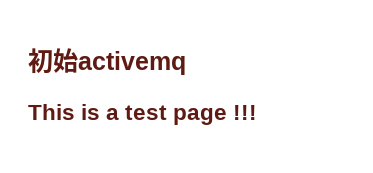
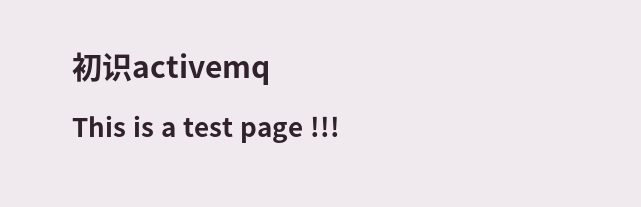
[53,48,78,73] 始 -> [102,53,132,82] 识

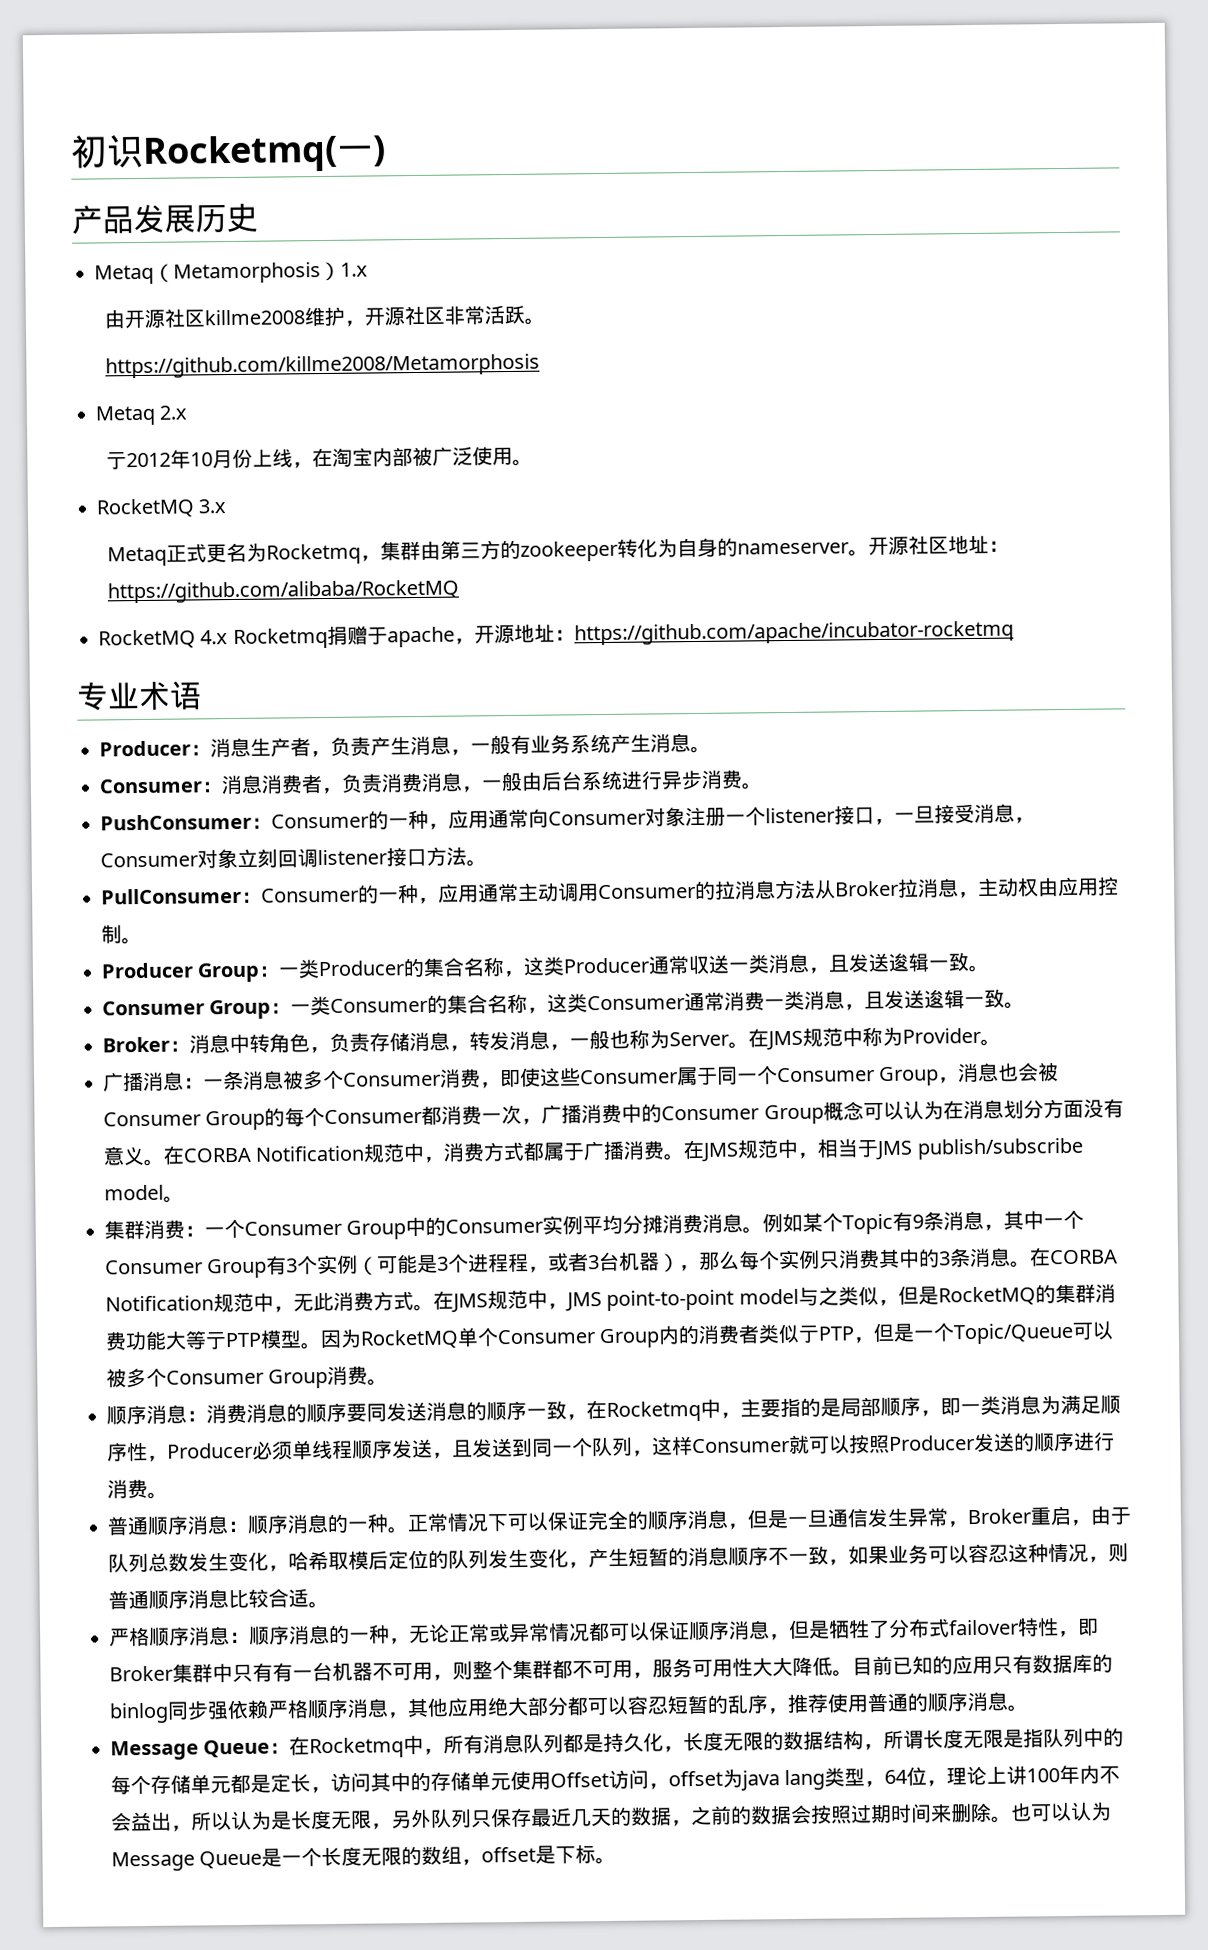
[132,53,270,85] [72,115,341,143] activemq // This is a test page !!! -> [142,134,386,173] [71,202,258,235] [94,261,368,285] [104,305,546,329] [105,353,541,379] [95,405,188,426] [106,446,534,470] [96,498,227,518] [107,535,1010,567] [107,579,460,604] [98,620,1014,650] [76,680,202,711] [99,733,711,758] [99,769,762,795] [100,803,1035,831] [100,846,487,869] [101,876,1119,905] [101,924,142,945] [101,952,990,983] [102,988,1026,1020] [102,1026,1001,1054] [103,1062,1060,1092] [103,1098,1124,1131] [103,1137,1084,1166] [104,1184,184,1203] [104,1209,1085,1240] [105,1247,1119,1279] [105,1283,1116,1313] [105,1320,1114,1351] [106,1365,389,1389] [106,1394,1121,1425] [107,1431,1115,1462] [107,1478,168,1499] [107,1505,1131,1536] [108,1542,1129,1573] [108,1588,329,1610] [109,1617,1099,1647] [109,1653,1113,1683] [109,1691,1028,1724] [110,1727,1125,1761] [110,1764,1121,1795] [111,1801,1112,1832] [111,1844,617,1872] Rocketmq(一) // 产品发展历史 // Metaq（Metamorphosis）1.x // 由开源社区killme2008维护，开源社区非常活跃。 // https://github.com/killme2008/Metamorphosis // Metaq 2.x // 亍2012年10月份上线，在淘宝内部被广泛使用。 // RocketMQ 3.x // Metaq正式更名为Rocketmq，集群由第三方的zookeeper转化为自身的nameserver。开源社区地址：https://github.com/alibaba/RocketMQ // RocketMQ 4.x Rocketmq捐赠于apache，开源地址：https://github.com/apache/incubator-rocketmq // 专业术语 // Producer：消息生产者，负责产生消息，一般有业务系统产生消息。 // Consumer：消息消费者，负责消费消息，一般由后台系统进行异步消费。 // PushConsumer：Consumer的一种，应用通常向Consumer对象注册一个listener接口，一旦接受消息，Consumer对象立刻回调listener接口方法。 // PullConsumer：Consumer的一种，应用通常主动调用Consumer的拉消息方法从Broker拉消息，主动权由应用控制。 // Producer Group：一类Producer的集合名称，这类Producer通常収送一类消息，且发送逡辑一致。 // Consumer Group：一类Consumer的集合名称，这类Consumer通常消费一类消息，且发送逡辑一致。 // Broker：消息中转角色，负责存储消息，转发消息，一般也称为Server。在JMS规范中称为Provider。 // 广播消息：一条消息被多个Consumer消费，即使这些Consumer属于同一个Consumer Group，消息也会被Consumer Group的每个Consumer都消费一次，广播消费中的Consumer Group概念可以认为在消息划分方面没有意义。在CORBA Notification规范中，消费方式都属于广播消费。在JMS规范中，相当于JMS publish/subscribe model。 // 集群消费：一个Consumer Group中的Consumer实例平均分摊消费消息。例如某个Topic有9条消息，其中一个Consumer Group有3个实例（可能是3个进程程，或者3台机器），那么每个实例只消费其中的3条消息。在CORBA Notification规范中，无此消费方式。在JMS规范中，JMS point-to-point model与之类似，但是RocketMQ的集群消费功能大等亍PTP模型。因为RocketMQ单个Consumer Group内的消费者类似亍PTP，但是一个Topic/Queue可以被多个Consumer Group消费。 // 顺序消息：消费消息的顺序要同发送消息的顺序一致，在Rocketmq中，主要指的是局部顺序，即一类消息为满足顺序性，Producer必须单线程顺序发送，且发送到同一个队列，这样Consumer就可以按照Producer发送的顺序进行消费。 // 普通顺序消息：顺序消息的一种。正常情况下可以保证完全的顺序消息，但是一旦通信发生异常，Broker重启，由于队列总数发生变化，哈希取模后定位的队列发生变化，产生短暂的消息顺序不一致，如果业务可以容忍这种情况，则普通顺序消息比较合适。 // 严格顺序消息：顺序消息的一种，无论正常或异常情况都可以保证顺序消息，但是牺牲了分布式failover特性，即Broker集群中只有有一台机器不可用，则整个集群都不可用，服务可用性大大降低。目前已知的应用只有数据库的binlog同步强依赖严格顺序消息，其他应用绝大部分都可以容忍短暂的乱序，推荐使用普通的顺序消息。 // Message Queue：在Rocketmq中，所有消息队列都是持久化，长度无限的数据结构，所谓长度无限是指队列中的每个存储单元都是定长，访问其中的存储单元使用Offset访问，offset为java lang类型，64位，理论上讲100年内不会益出，所以认为是长度无限，另外队列只保存最近几天的数据，之前的数据会按照过期时间来删除。也可以认为Message Queue是一个长度无限的数组，offset是下标。

